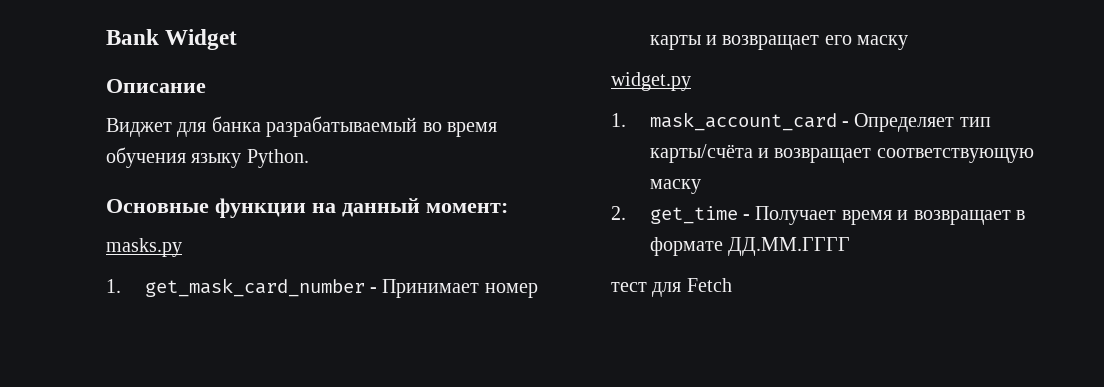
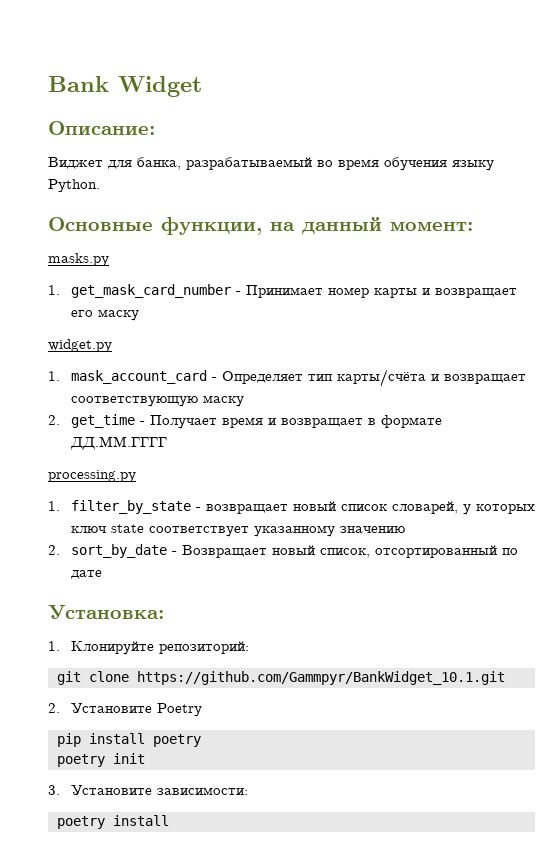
[106,79,206,93] Описание -> [48,121,155,135] Описание:
[211,116,261,132] банка -> [137,157,181,170] банка,
[215,198,306,218] функции -> [161,217,262,235] функции,
[611,278,732,297] тест для Fetch -> [48,470,136,482] [48,500,535,515] [70,524,405,537] [48,544,518,558] [70,570,102,579] [48,605,164,619] [48,641,249,655] [56,671,505,685] [48,703,202,716] [56,733,201,747] [56,753,145,767] [48,785,248,795] [56,815,169,829] processing.py // 1. filter_by_state - возвращает новый список словарей, у которых ключ state соответствует указанному значению // 2. sort_by_date - Возвращает новый список, отсортированный по дате // Установка: // 1. Клонируйте репозиторий: // git clone https://github.com/Gammpyr/BankWidget_10.1.git // 2. Установите Poetry // pip install poetry // poetry init // 3. Установите зависимости: // poetry install

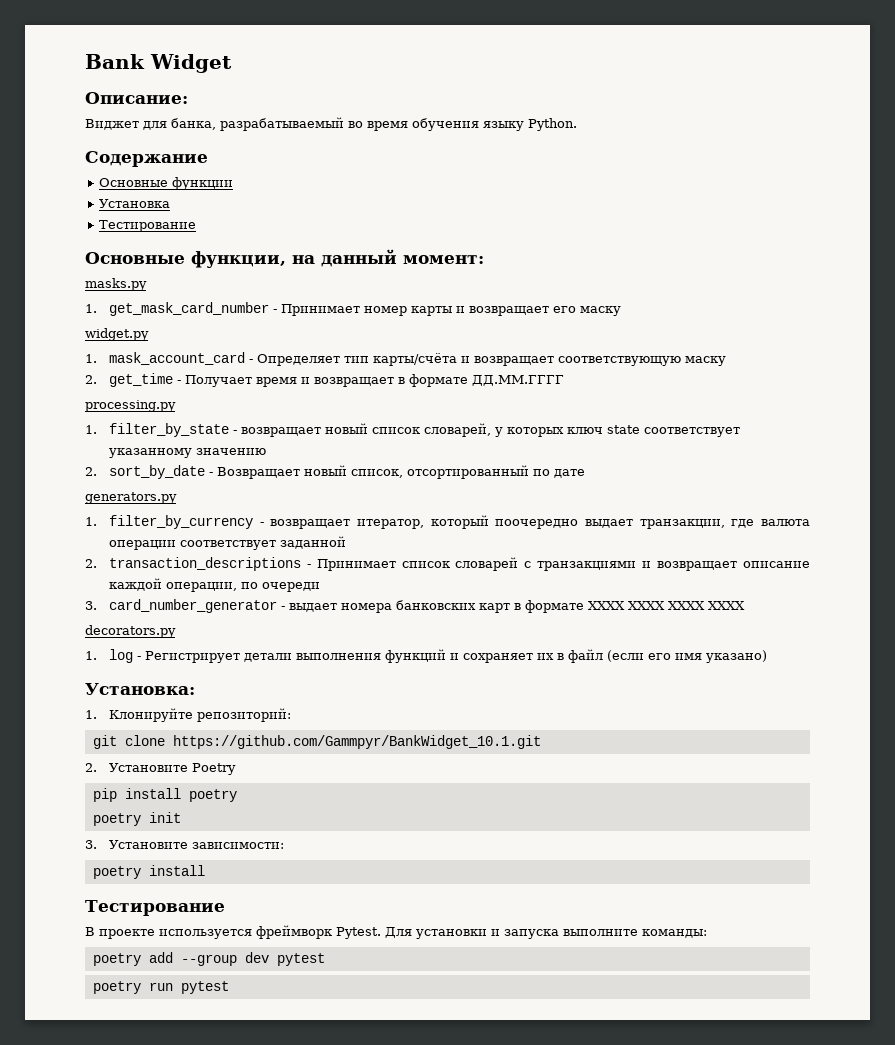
(100, 185) none -> [85,151,208,167] [98,177,233,190] [98,199,170,208] [98,220,196,232] // Содержание // Основные функции // Установка // Тестирование
(102, 574) none -> [85,492,177,504] [85,515,810,529] [108,536,346,550] [85,557,810,571] [108,578,320,592] [85,599,745,613] [85,625,176,638] [85,649,767,663] // generators.py // 1. filter_by_currency - возвращает итератор, который поочередно выдает транзакции, где валюта операции соответствует заданной // 2. transaction_descriptions - Принимает список словарей с транзакциями и возвращает описание каждой операции, по очереди // 3. card_number_generator - выдает номера банковских карт в формате XXXX XXXX XXXX XXXX // decorators.py // 1. log - Регистрирует детали выполнения функций и сохраняет их в файл (если его имя указано)
(169, 820) none -> [85,900,225,916] [85,925,707,939] [92,952,325,966] [92,981,229,994] // Тестирование // В проекте используется фреймворк Pytest. Для установки и запуска выполните команды: // poetry add --group dev pytest // poetry run pytest

